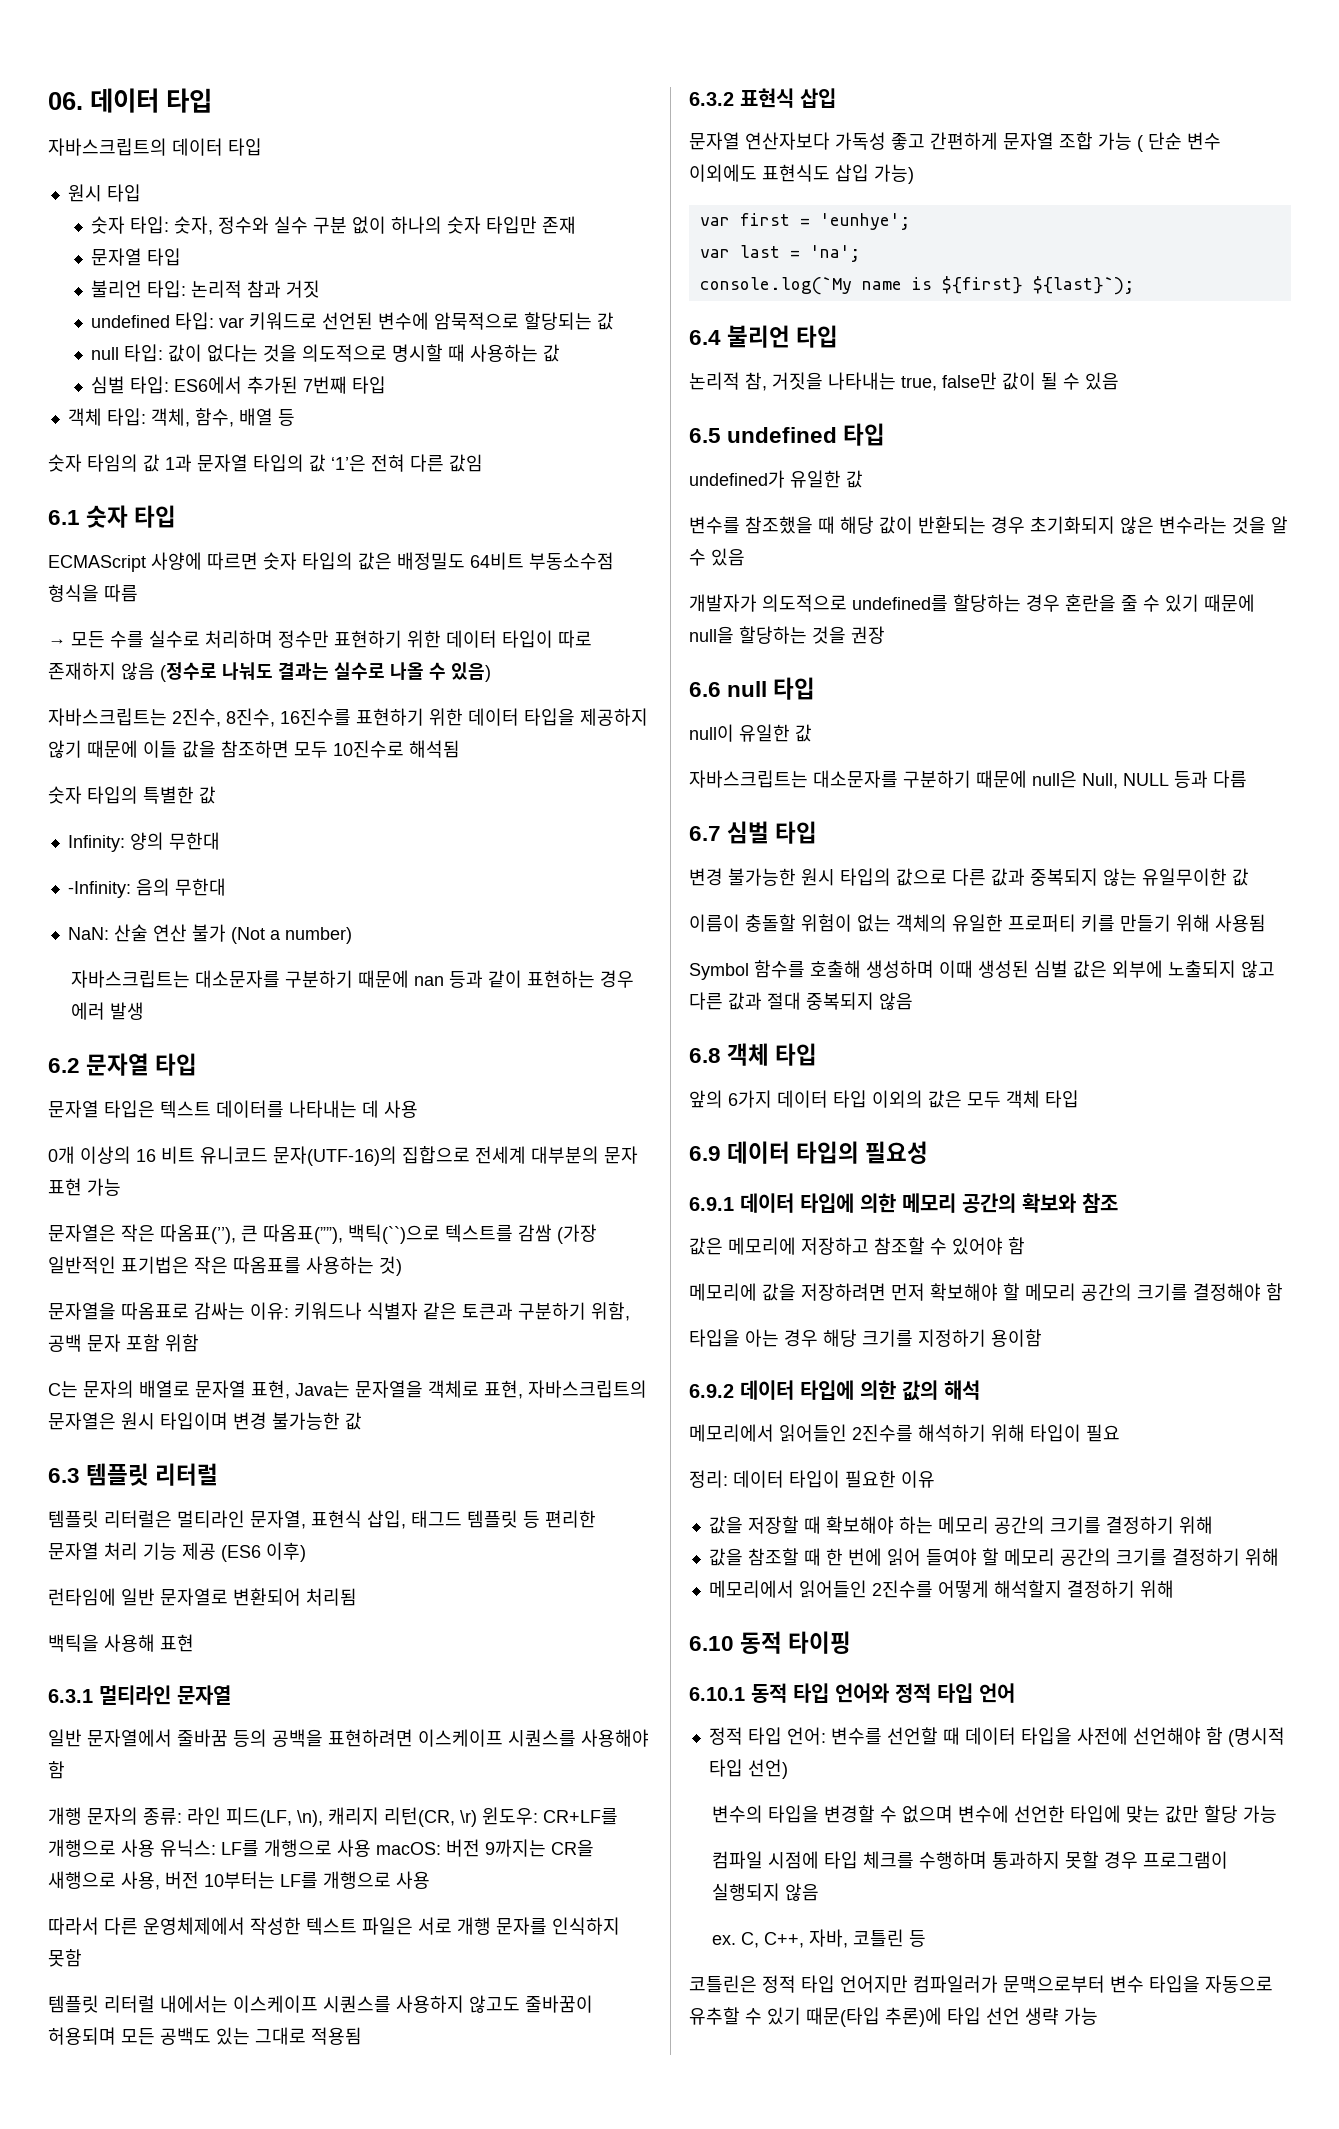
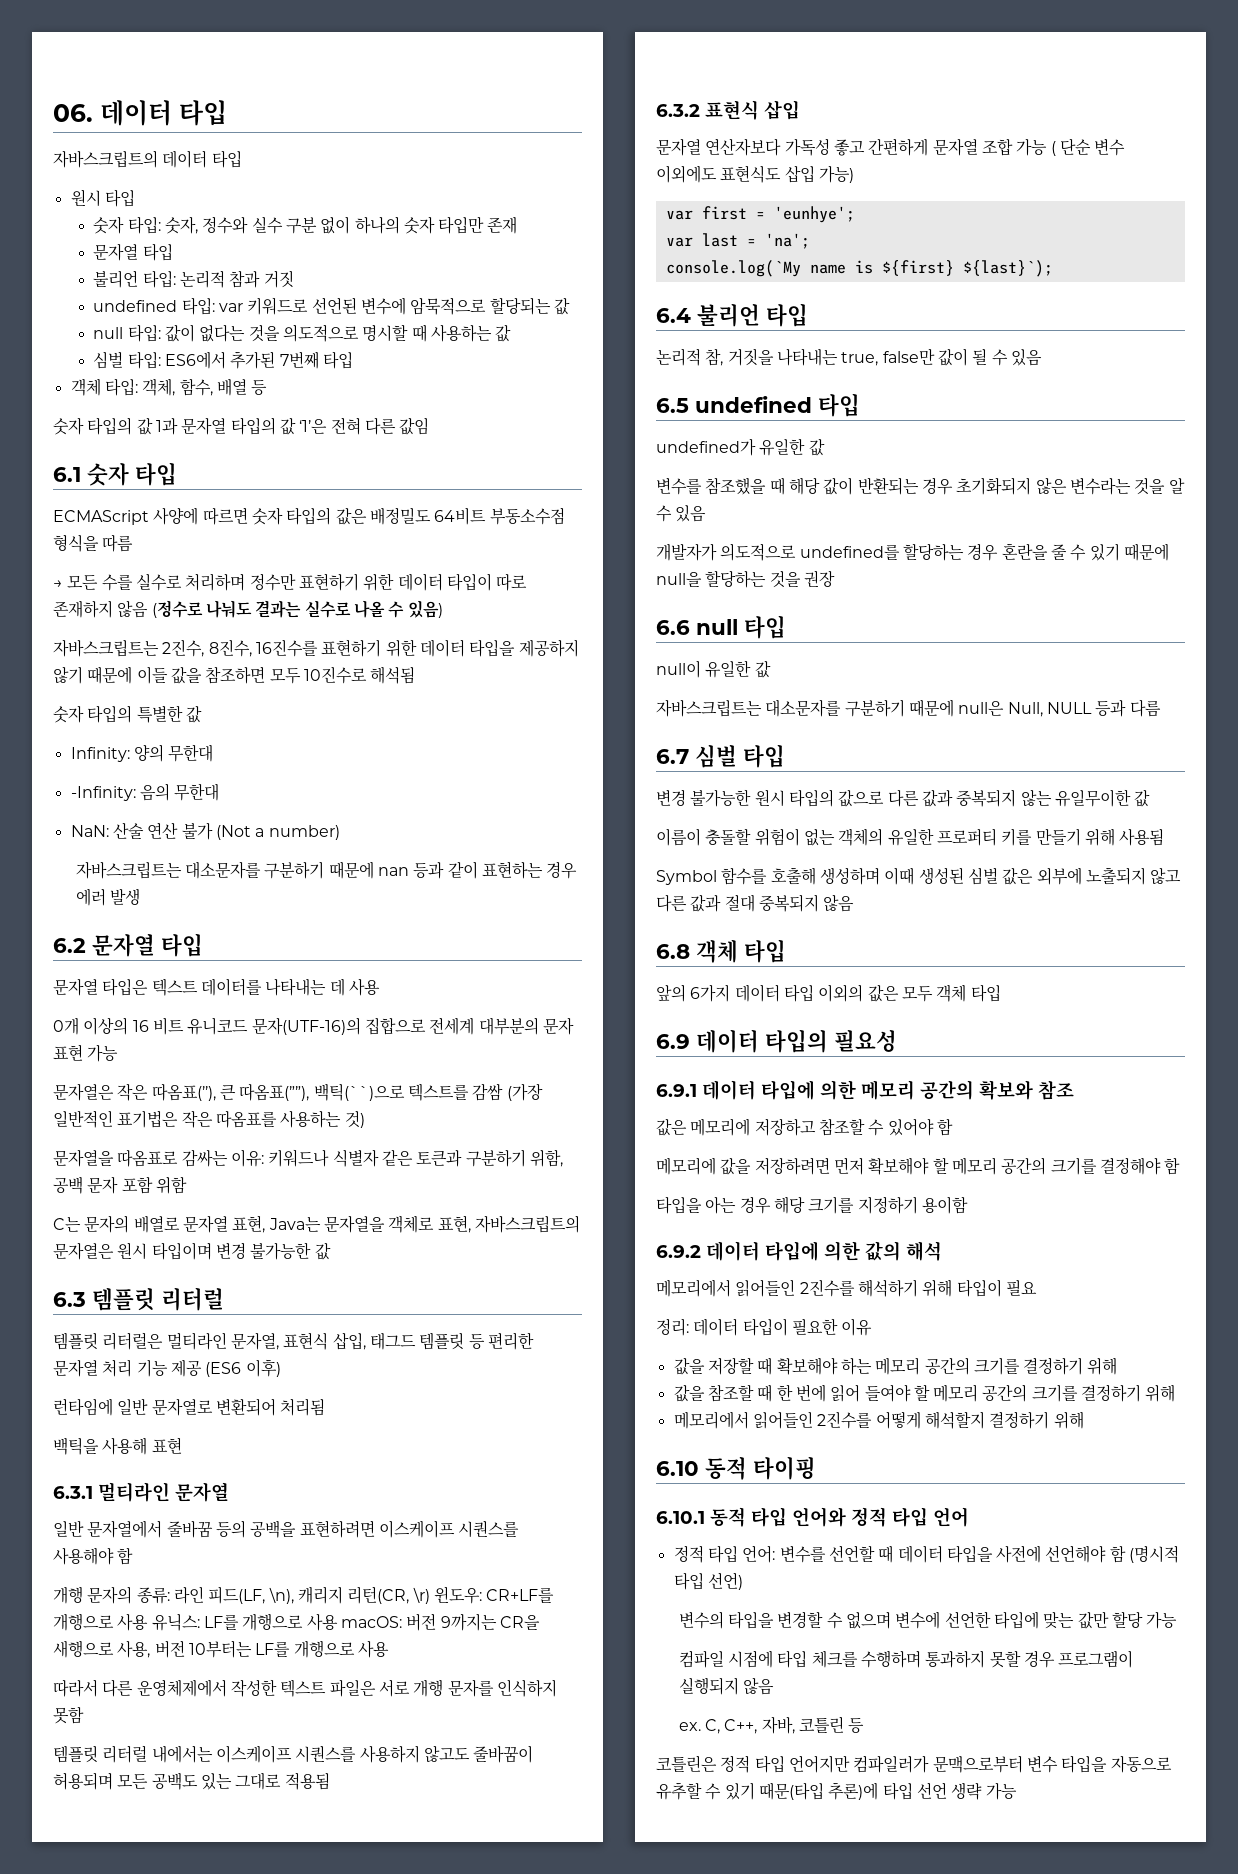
[87,454,138,472] 타임의 -> [87,417,133,435] 타입의

